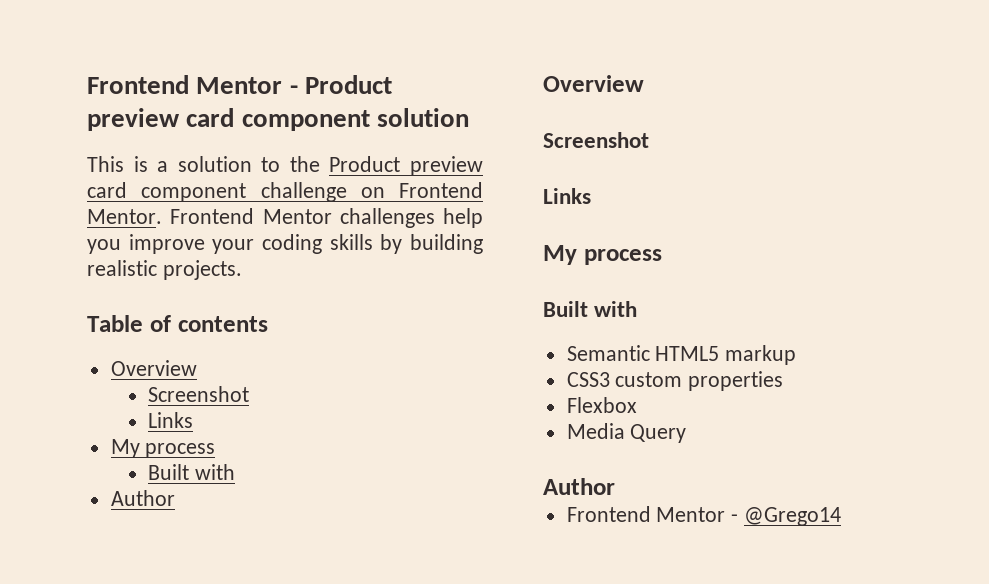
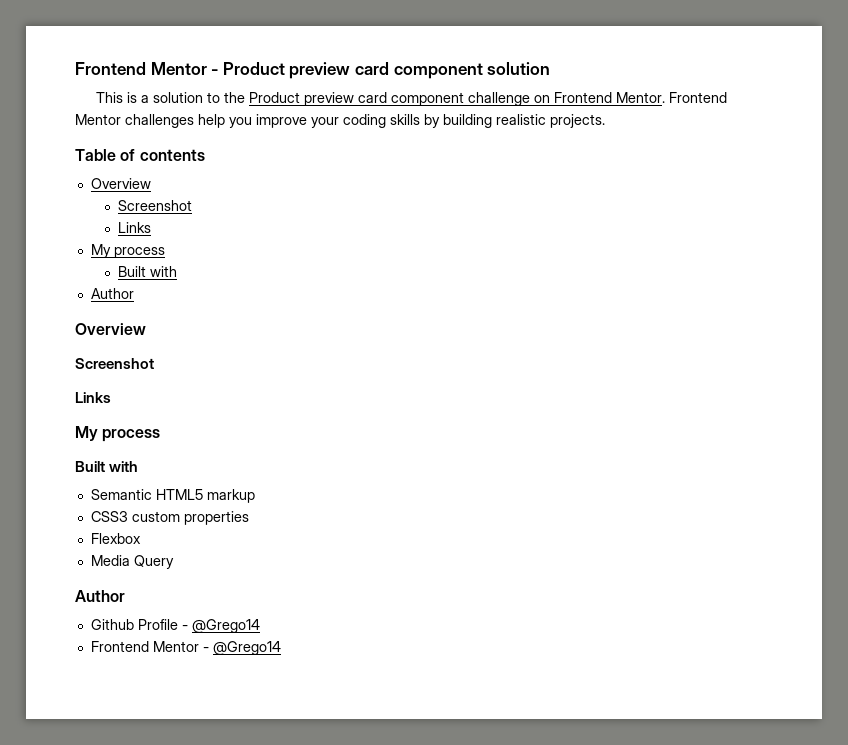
(615, 486) none -> [90,619,260,633] // Github Profile - @Grego14

